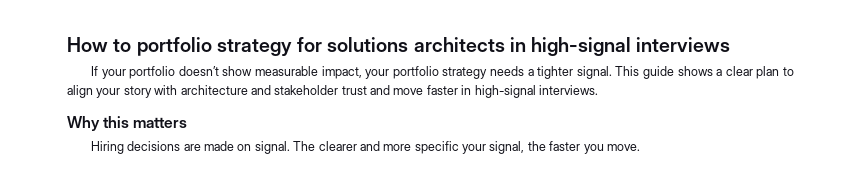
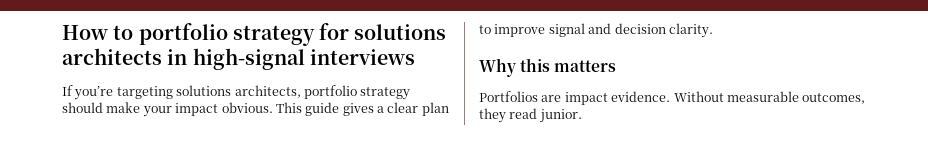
[101,66,612,79] your portfolio doesn’t show measurable impact, your portfolio strategy needs a tighter signal. -> [74,85,411,100] [62,102,273,117] you’re targeting solutions architects, portfolio strategy should make your impact obvious.
[677,66,713,76] shows -> [342,103,374,116] gives
[67,85,598,98] [67,116,188,131] [90,141,640,154] align your story with architecture and stakeholder trust and move faster in high-signal interviews. // Why this matters // Hiring decisions are made on signal. The clearer and more specific your signal, the faster you move. -> [494,23,713,38] [479,58,617,77] [479,91,866,105] [479,108,582,123] improve signal and decision clarity. // Why this matters // Portfolios are impact evidence. Without measurable outcomes, they read junior.

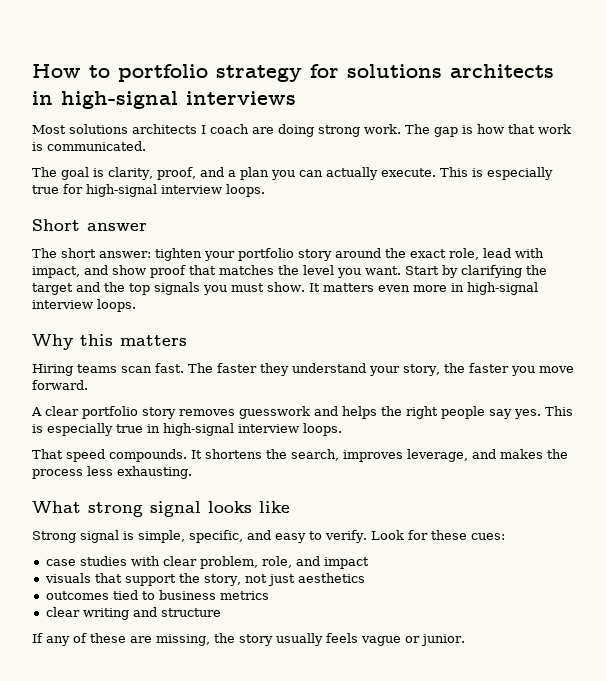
[62,85,411,100] [62,102,449,117] [479,23,713,38] [479,58,617,77] [479,91,866,105] [479,108,538,123] If you’re targeting solutions architects, portfolio strategy should make your impact obvious. This guide gives a clear plan to improve signal and decision clarity. // Why this matters // Portfolios are impact evidence. Without measurable outcomes, they read -> [32,124,571,137] [32,141,146,151] [32,167,553,180] [32,184,265,197] [32,219,147,231] [32,248,544,261] [32,265,547,278] [32,282,538,295] [32,299,136,312] [32,334,187,350] [32,363,574,376] [32,380,88,390] [31,406,573,419] [32,423,342,436] [32,449,568,462] [32,466,192,479] [32,501,290,517] [32,530,505,543] [45,556,369,569] [44,573,365,586] [45,590,269,600] [45,607,221,620] [32,633,420,646] Most solutions architects I coach are doing strong work. The gap is how that work is communicated. // The goal is clarity, proof, and a plan you can actually execute. This is especially true for high-signal interview loops. // Short answer // The short answer: tighten your portfolio story around the exact role, lead with impact, and show proof that matches the level you want. Start by clarifying the target and the top signals you must show. It matters even more in high-signal interview loops. // Why this matters // Hiring teams scan fast. The faster they understand your story, the faster you move forward. // A clear portfolio story removes guesswork and helps the right people say yes. This is especially true in high-signal interview loops. // That speed compounds. It shortens the search, improves leverage, and makes the process less exhausting. // What strong signal looks like // Strong signal is simple, specific, and easy to verify. Look for these cues: // case studies with clear problem, role, and impact // visuals that support the story, not just aesthetics // outcomes tied to business metrics // clear writing and structure // If any of these are missing, the story usually feels vague or

